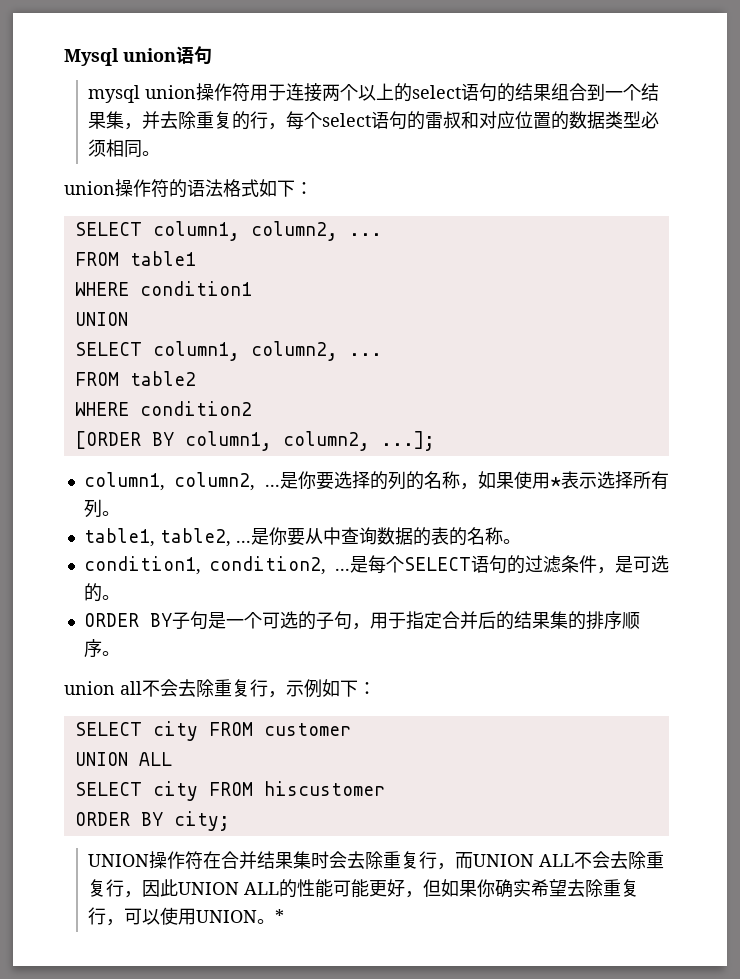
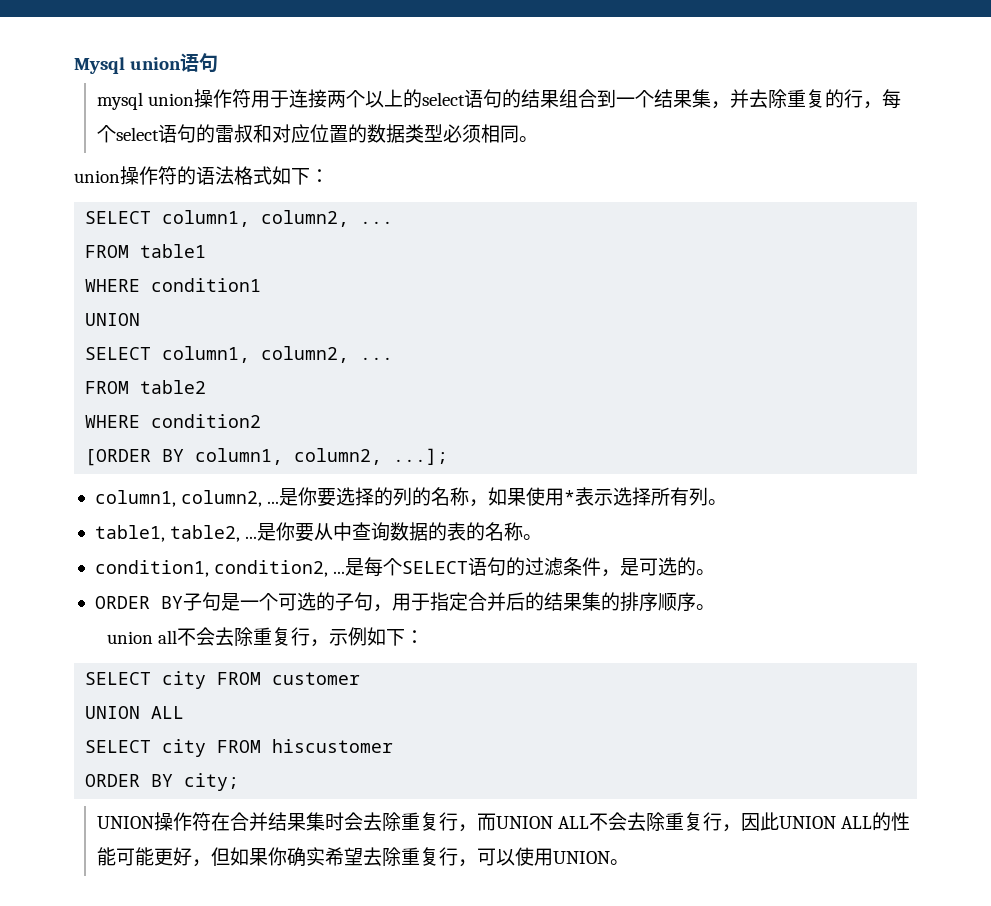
[275,909,285,923] * -> (629, 862) none

